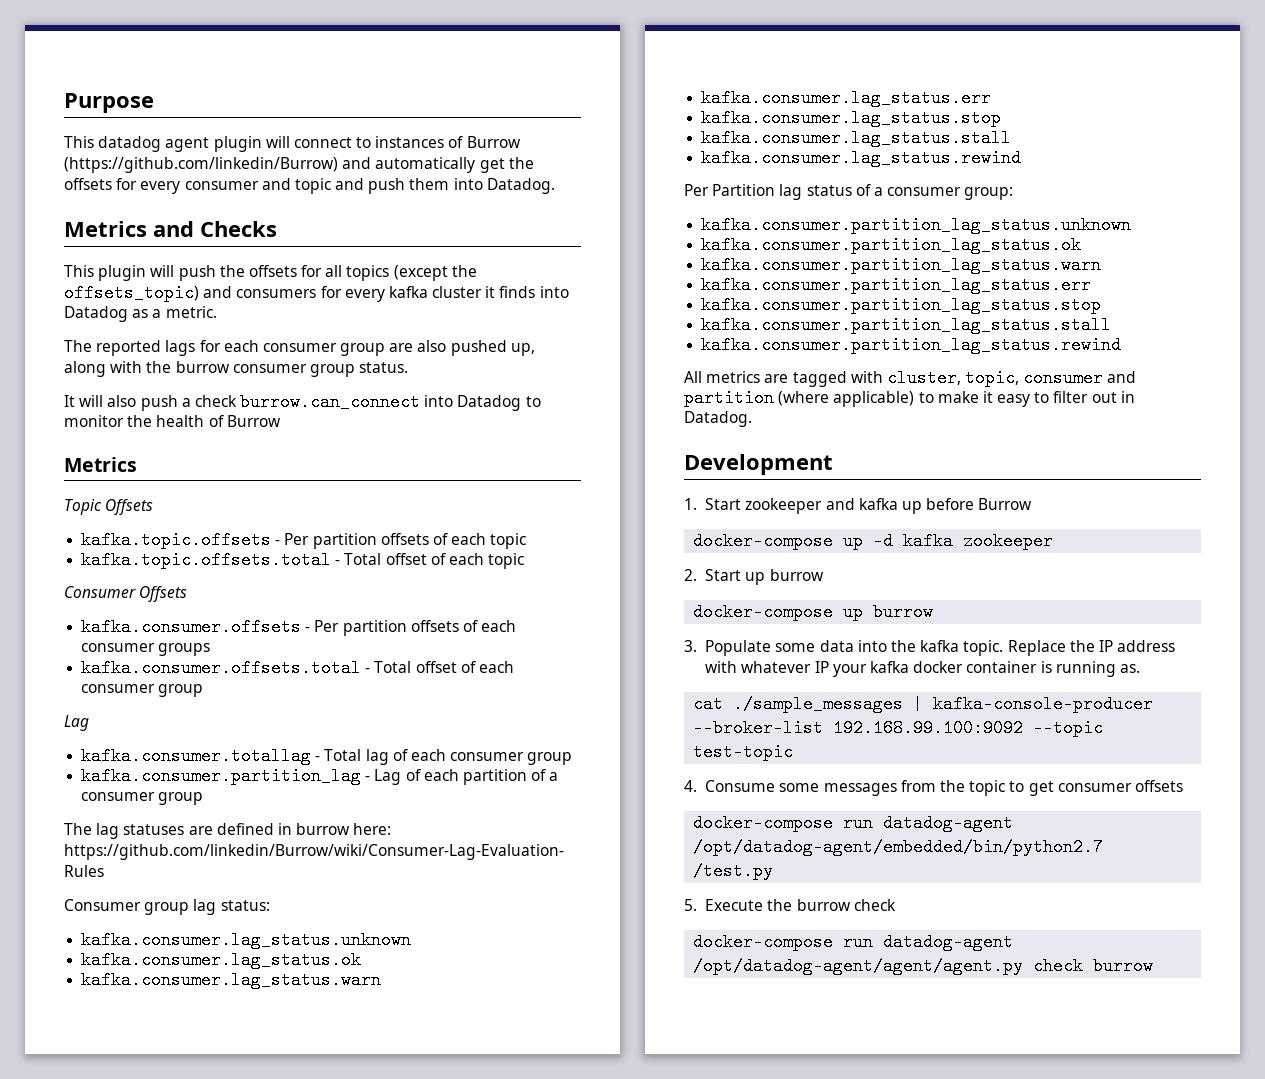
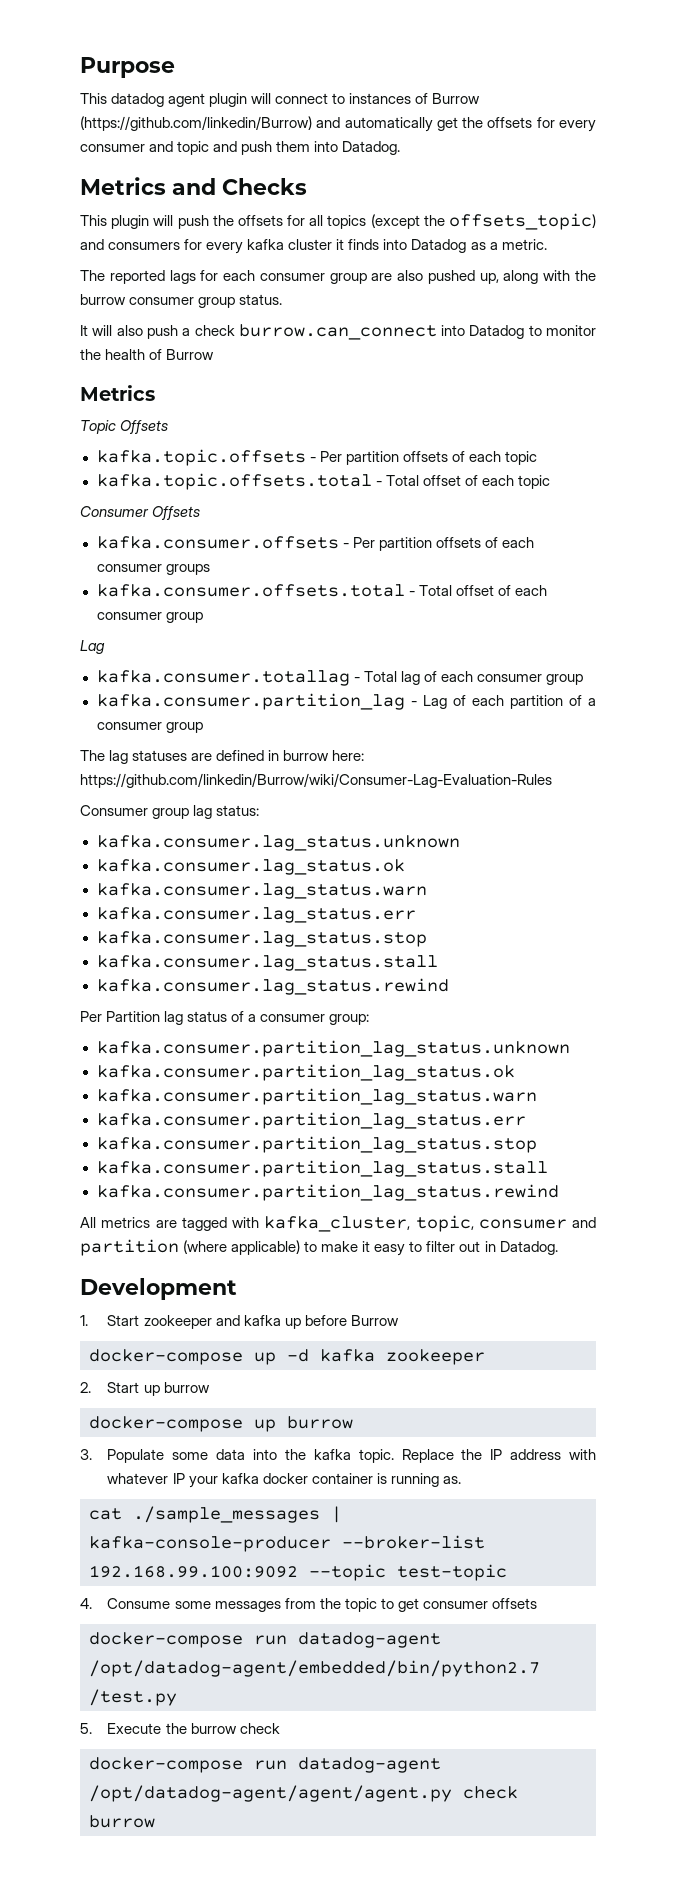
[886,369,961,387] cluster, -> [264,1216,411,1232] kafka_cluster,

